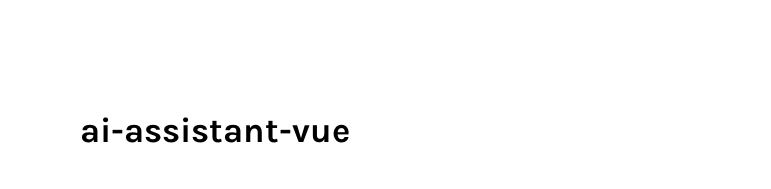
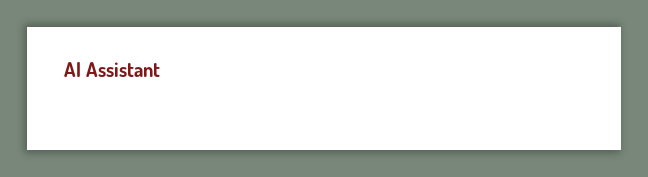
[80,117,350,143] ai-assistant-vue -> [64,62,161,77] AI Assistant

